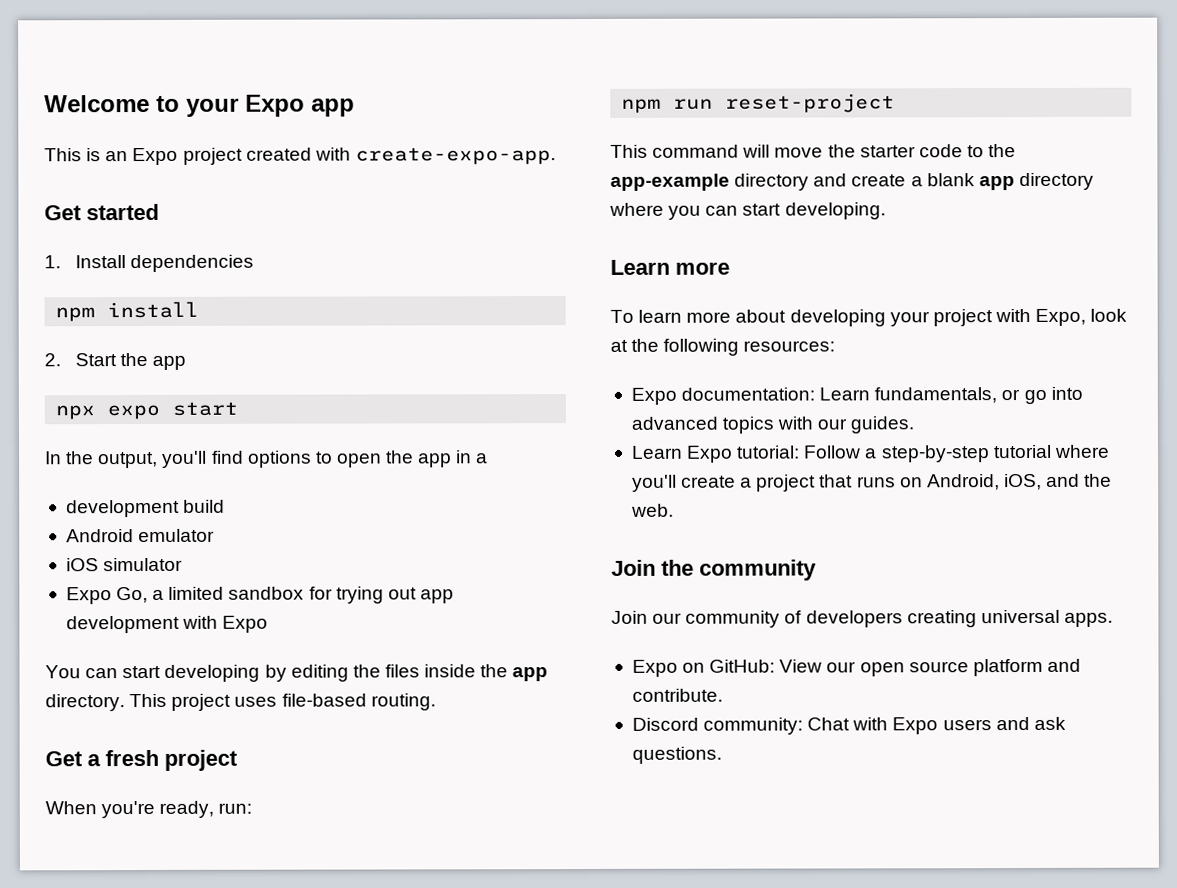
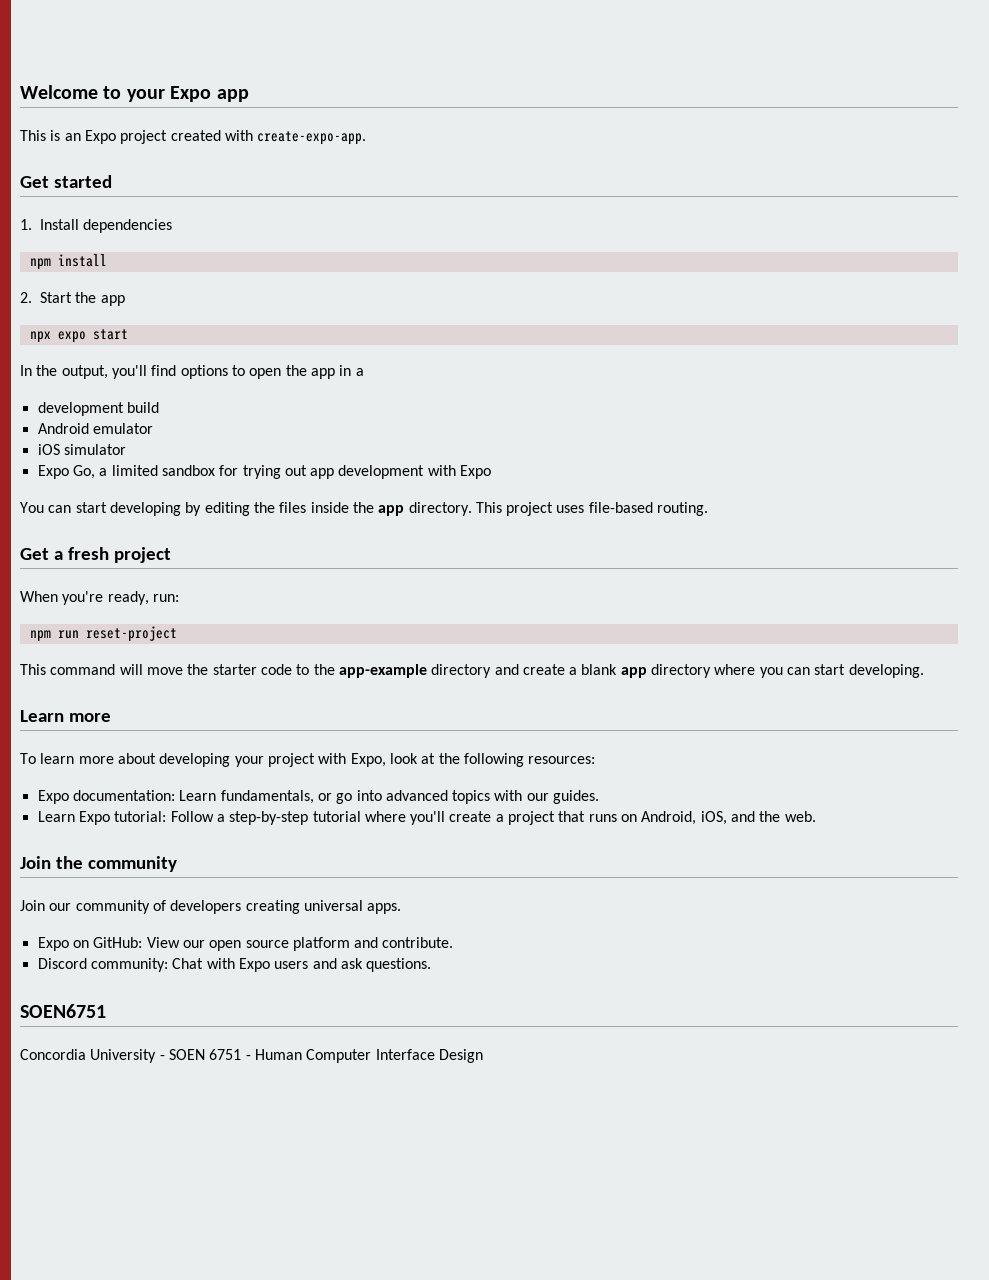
(722, 755) none -> [20,1004,106,1018] [20,1049,483,1063] // SOEN6751 // Concordia University - SOEN 6751 - Human Computer Interface Design

